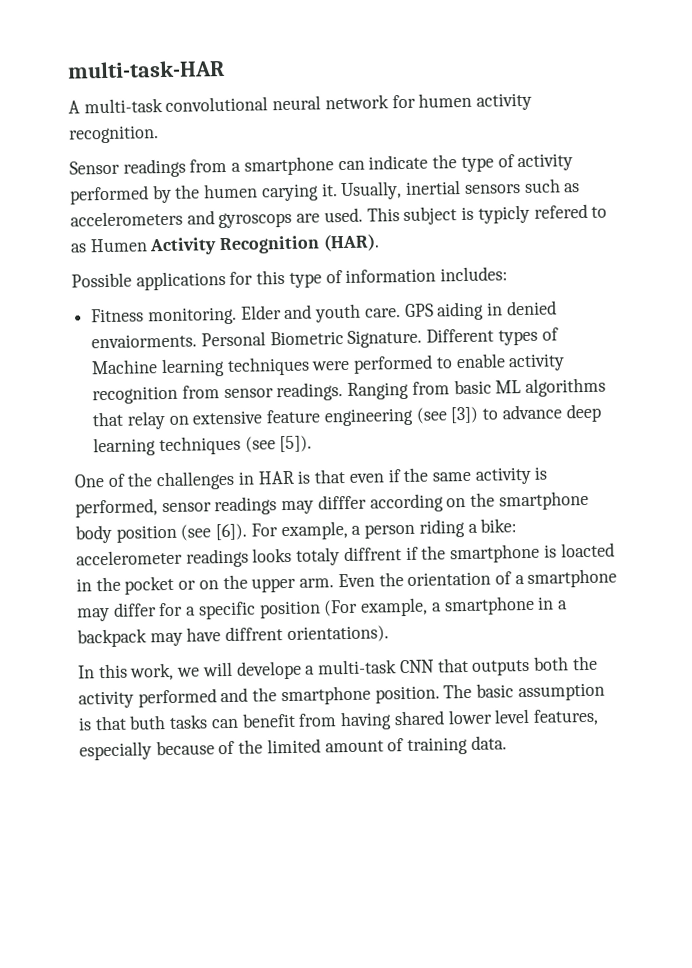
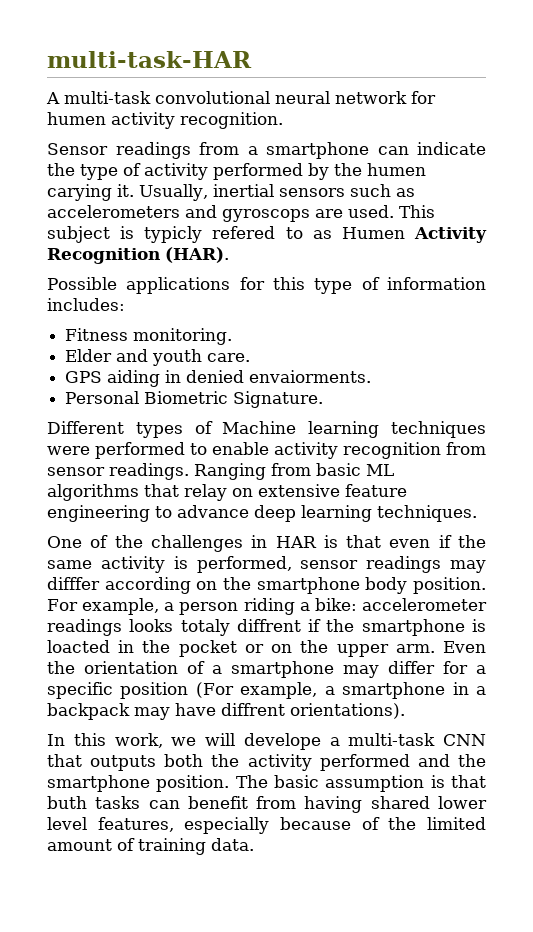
(237, 316) none -> (233, 336) //
(401, 313) none -> (251, 357) //
(198, 341) none -> (372, 376) //
(423, 338) none -> (324, 399) //
[415,406,479,424] (see [3]) -> (150, 513) none
[158,435,313,456] techniques (see [5]). -> [377,505,477,522] techniques.
[115,523,248,543] position (see [6]). -> [413,577,486,594] position.

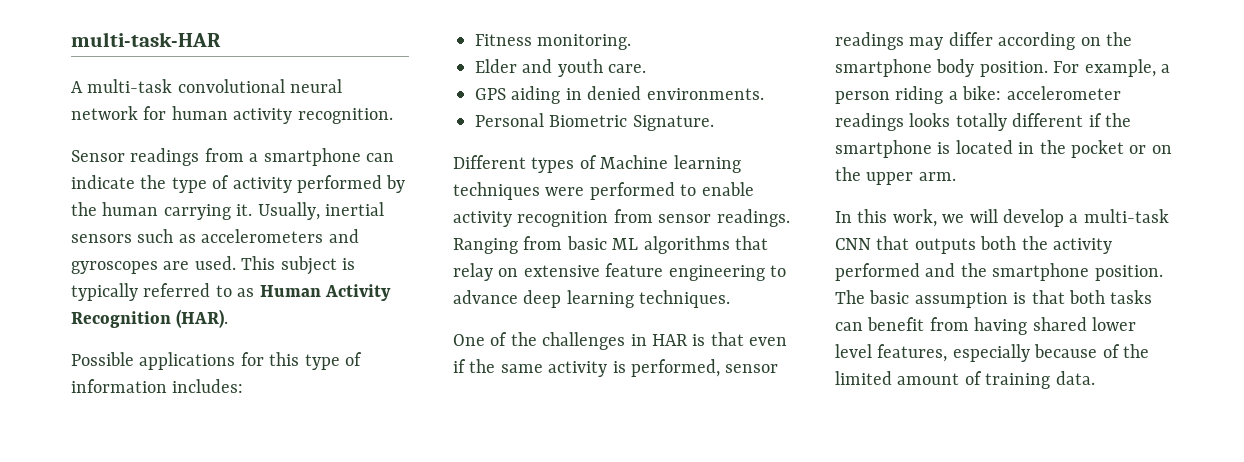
[47,112,106,125] humen -> [171,106,228,120] human
[367,163,426,176] [47,184,112,201] humen carying -> [102,202,231,220] human carrying
[222,209,310,222] gyroscops -> [71,261,158,274] gyroscopes
[144,226,276,243] typicly refered -> [71,283,211,301] typically referred
[341,227,405,239] Humen -> [259,285,321,297] Human
[249,370,372,383] envaiorments. -> [646,88,764,100] environments.
[47,577,100,590] difffer -> [948,32,993,46] differ
[180,619,301,636] totaly diffrent -> [955,113,1084,131] totally different
[47,640,110,653] loacted -> [955,140,1013,154] located
[443,641,487,653] [47,661,486,678] [47,682,486,699] [47,703,405,720] Even the orientation of a smartphone may differ for a specific position (For example, a smartphone in a backpack may have diffrent orientations). -> (956, 176) none
[243,733,321,750] develope -> [1003,209,1064,227] develop
[47,796,87,809] buth -> [1069,290,1105,304] both

